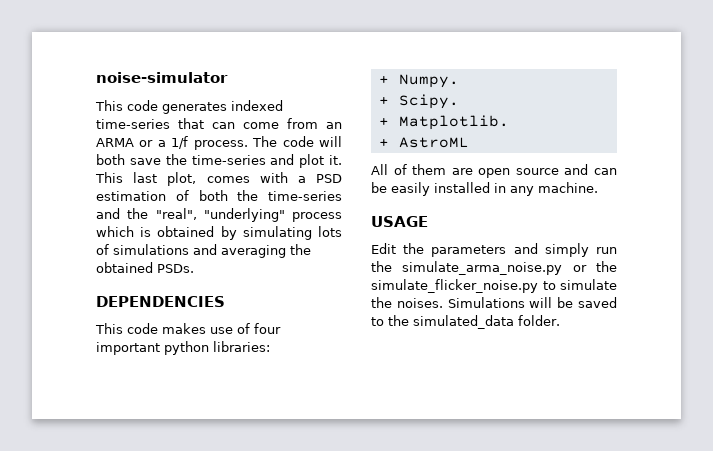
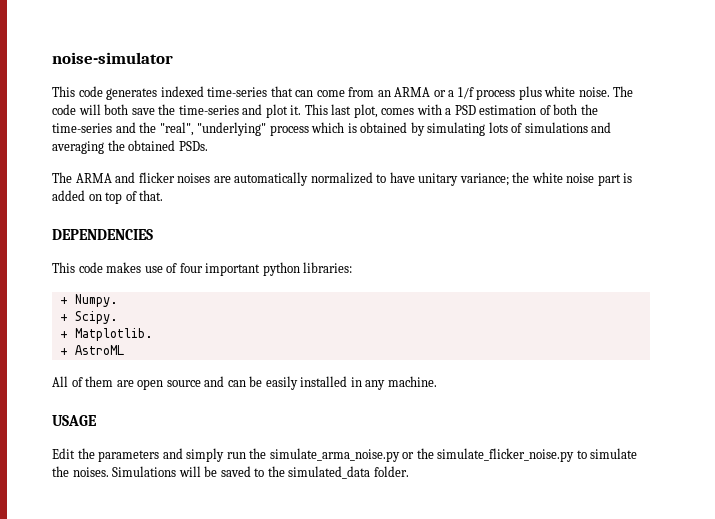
[193,140,248,150] process. -> [476,86,610,100] process plus white noise.
(194, 268) none -> [52,172,633,186] [52,190,164,204] // The ARMA and flicker noises are automatically normalized to have unitary variance; the white noise part is added on top of that.

